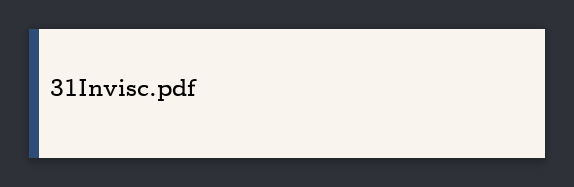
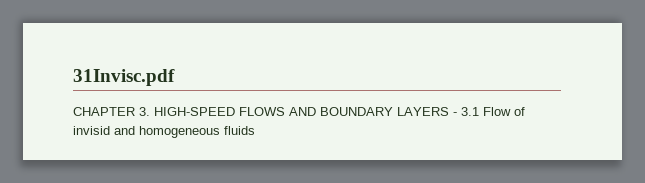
(197, 90) none -> [73,107,525,116] [73,126,255,138] // CHAPTER 3. HIGH-SPEED FLOWS AND BOUNDARY LAYERS - 3.1 Flow of invisid and homogeneous fluids

